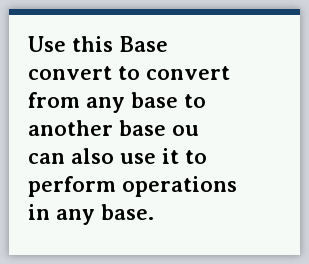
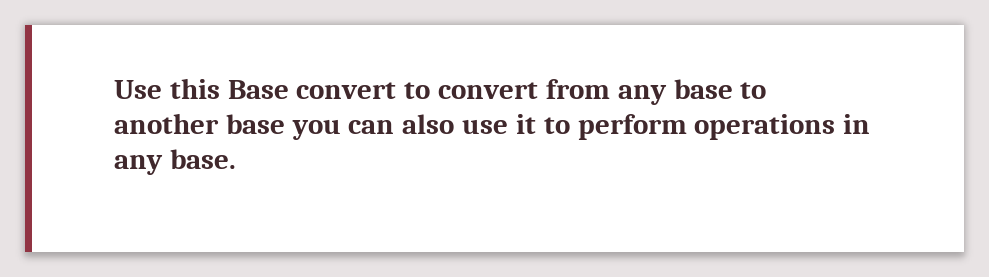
[172,125,199,136] ou -> [291,119,341,140] you

